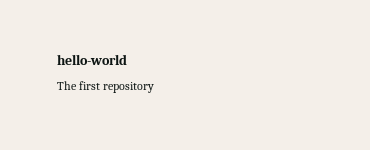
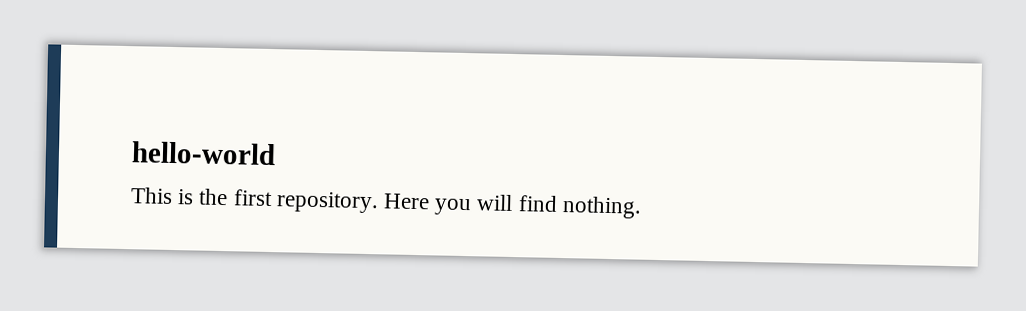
[57,81,155,93] The first repository -> [130,187,642,219] This is the first repository. Here you will find nothing.

